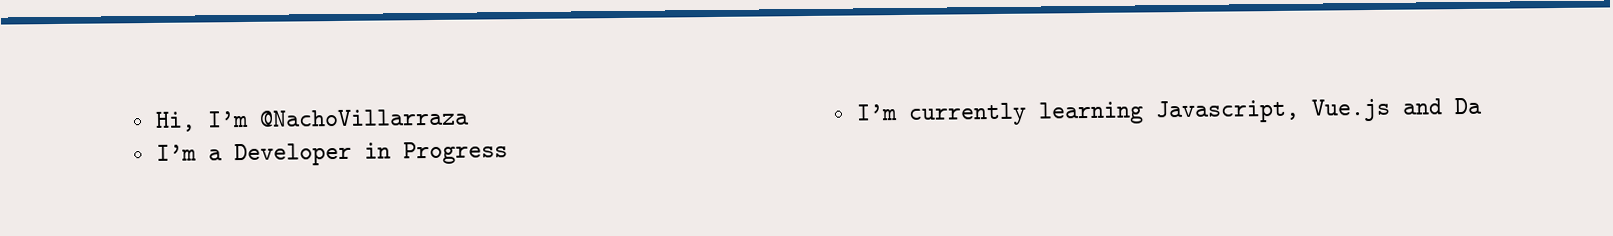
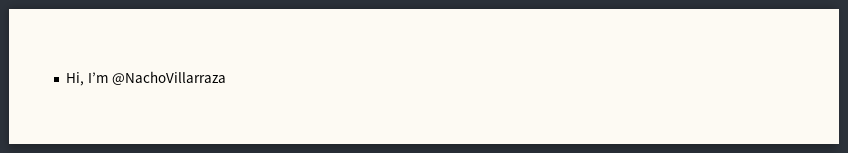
[155,141,508,167] [855,97,1482,126] // I’m a Developer in Progress // I’m currently learning Javascript, Vue.js and Da -> (227, 78) none

